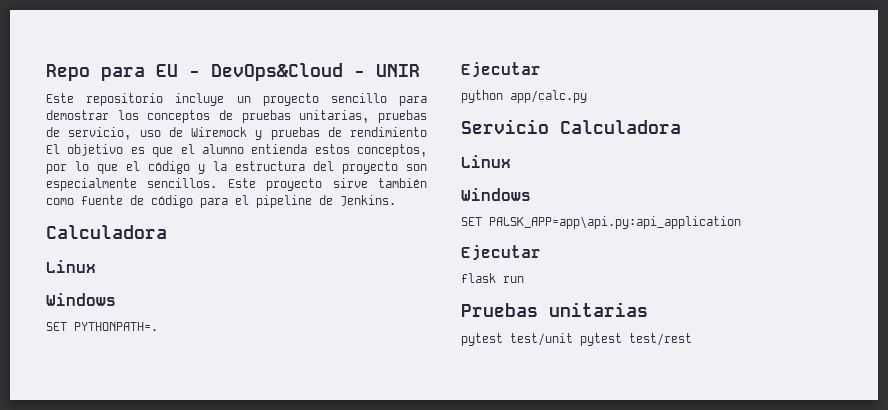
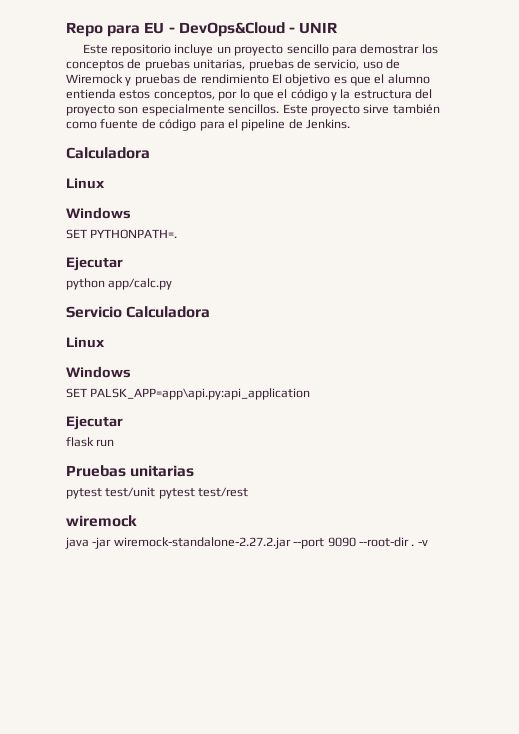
(692, 339) none -> [66,515,137,527] [65,537,428,549] // wiremock // java -jar wiremock-standalone-2.27.2.jar --port 9090 --root-dir . -v

